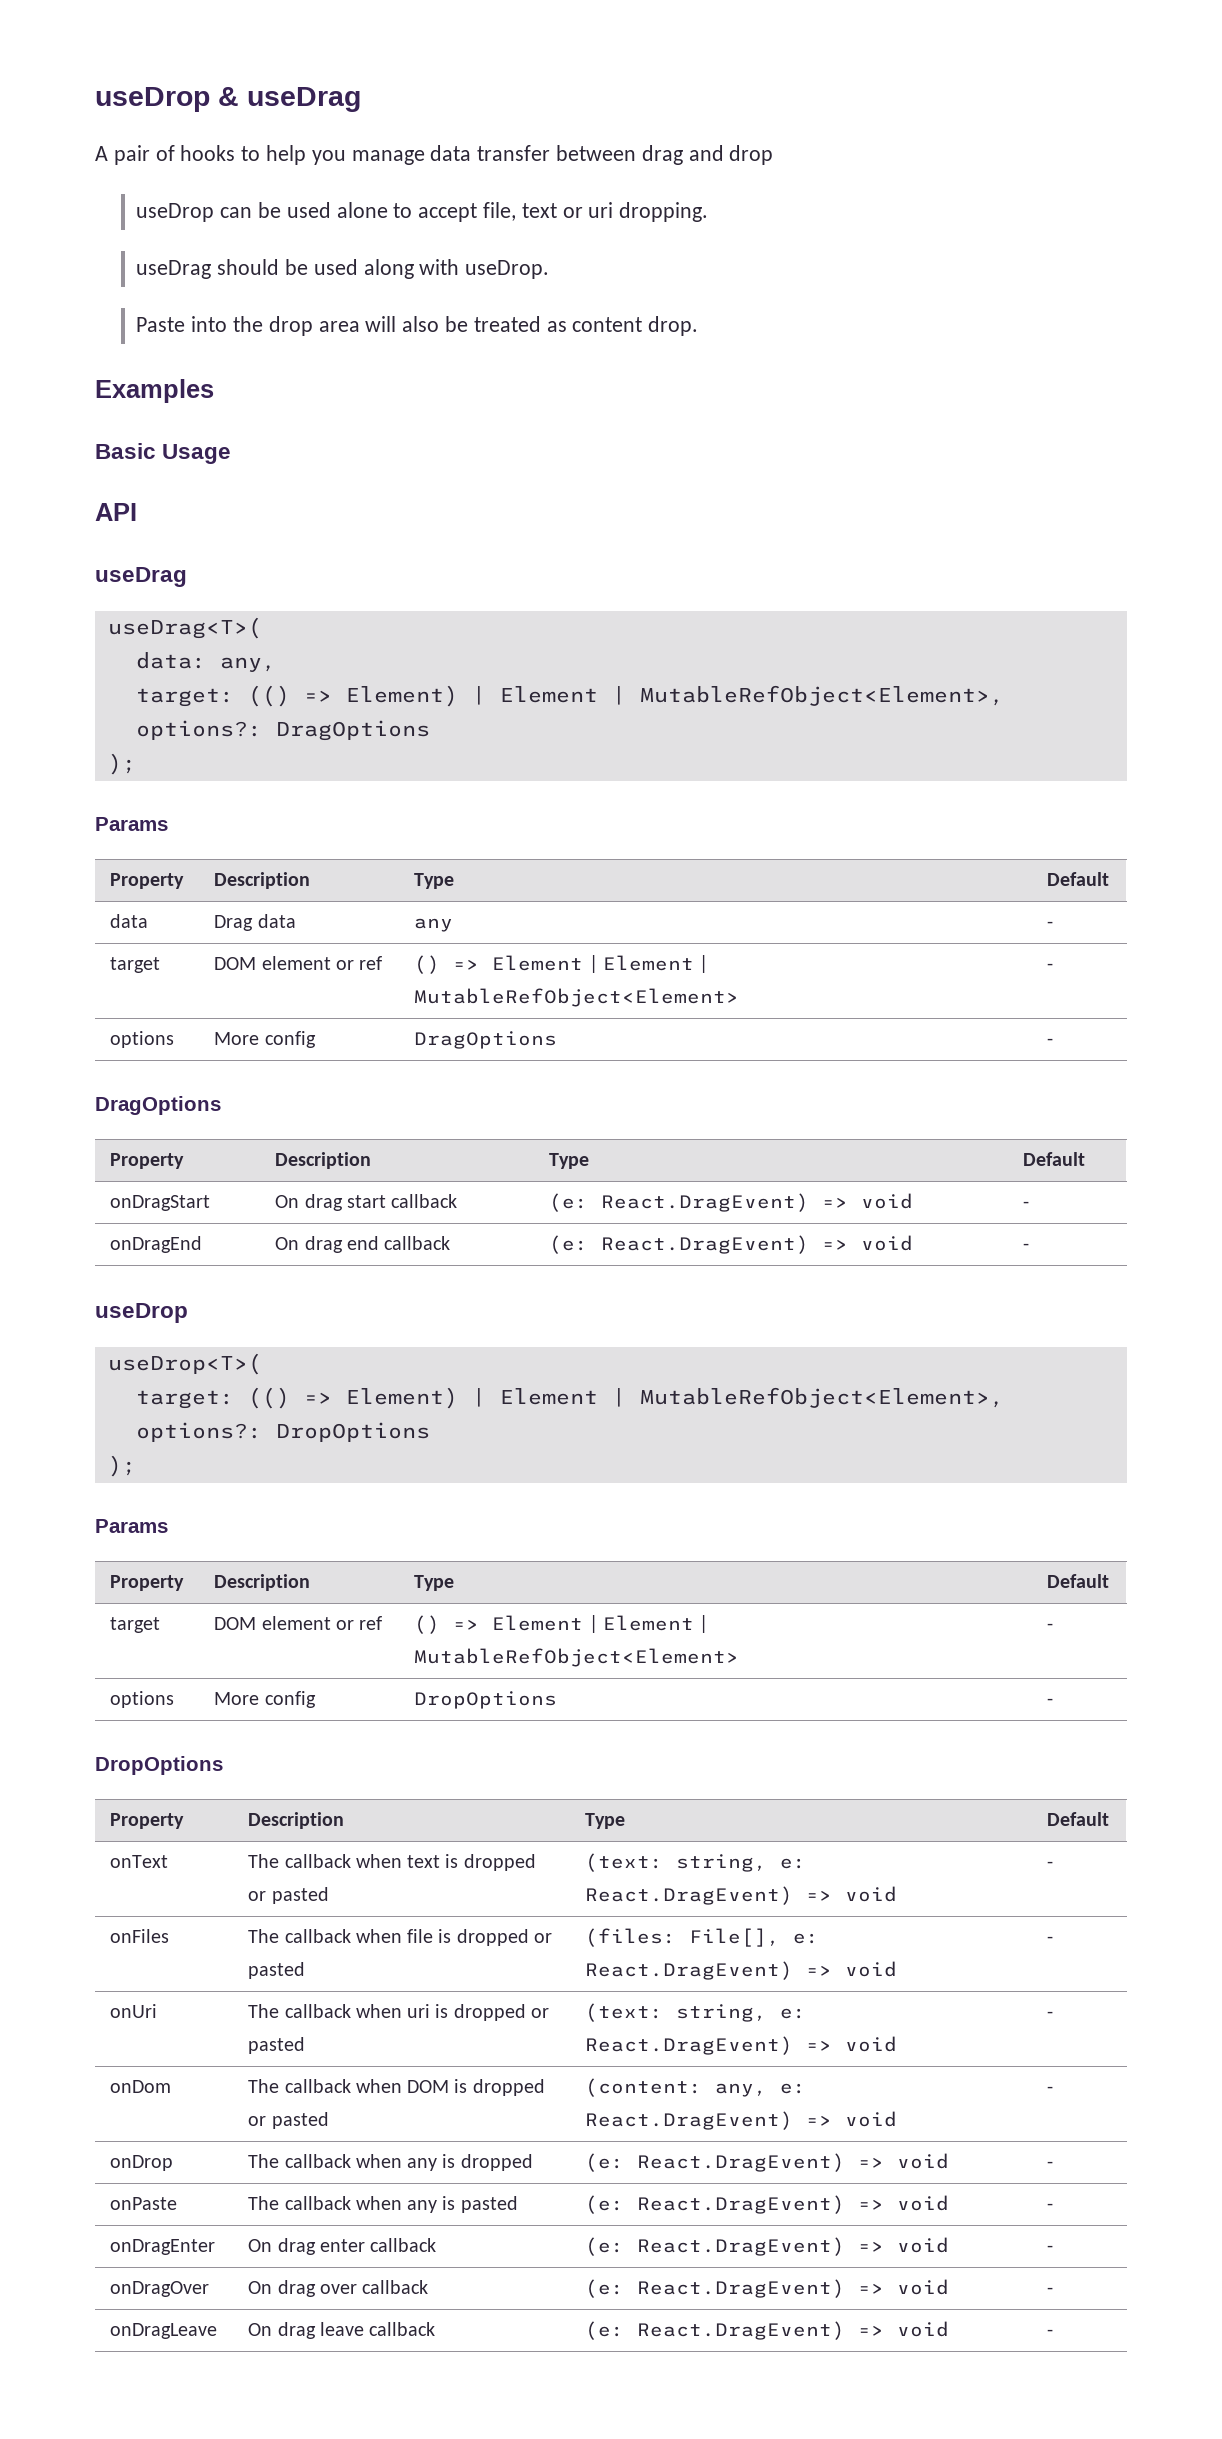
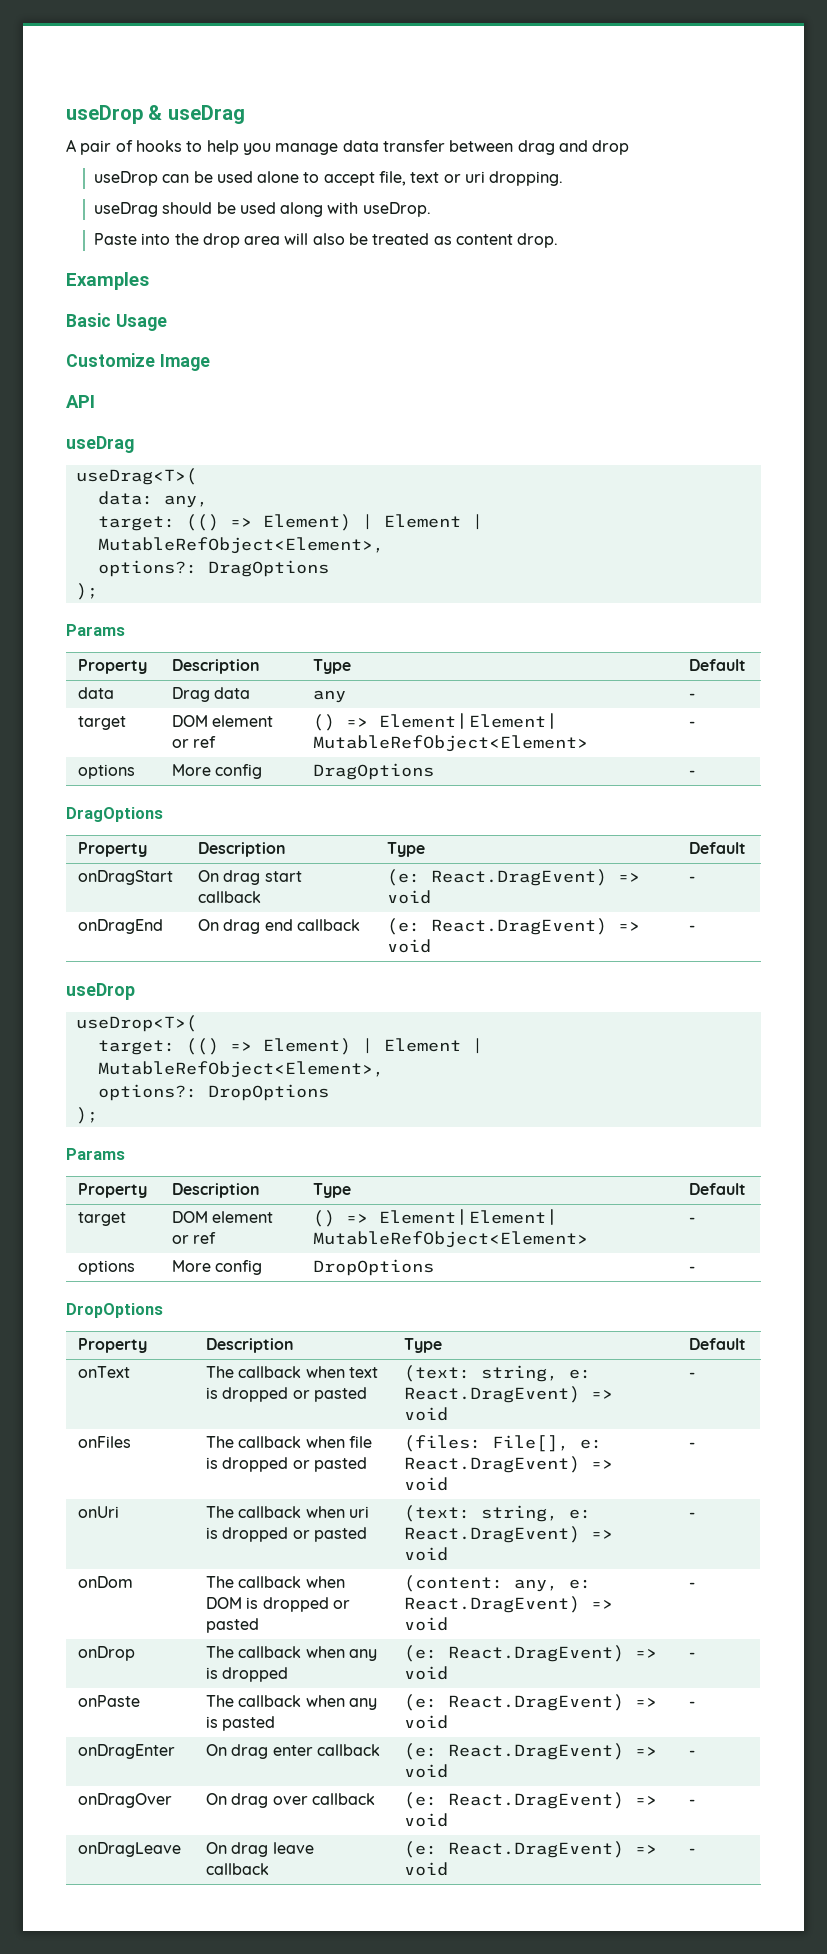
(232, 454) none -> [66,353,210,371] // Customize Image

